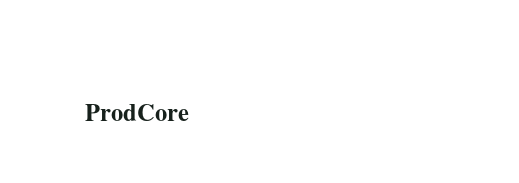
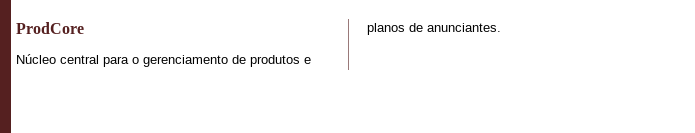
(189, 112) none -> [16,54,311,67] [367,23,501,35] // Núcleo central para o gerenciamento de produtos e planos de anunciantes.

